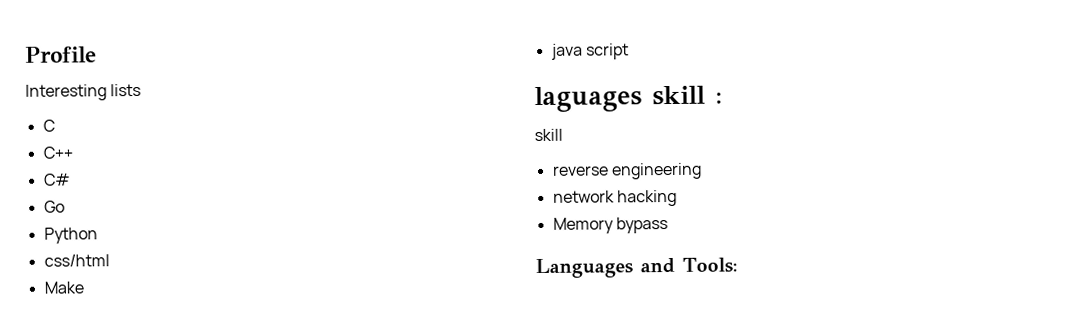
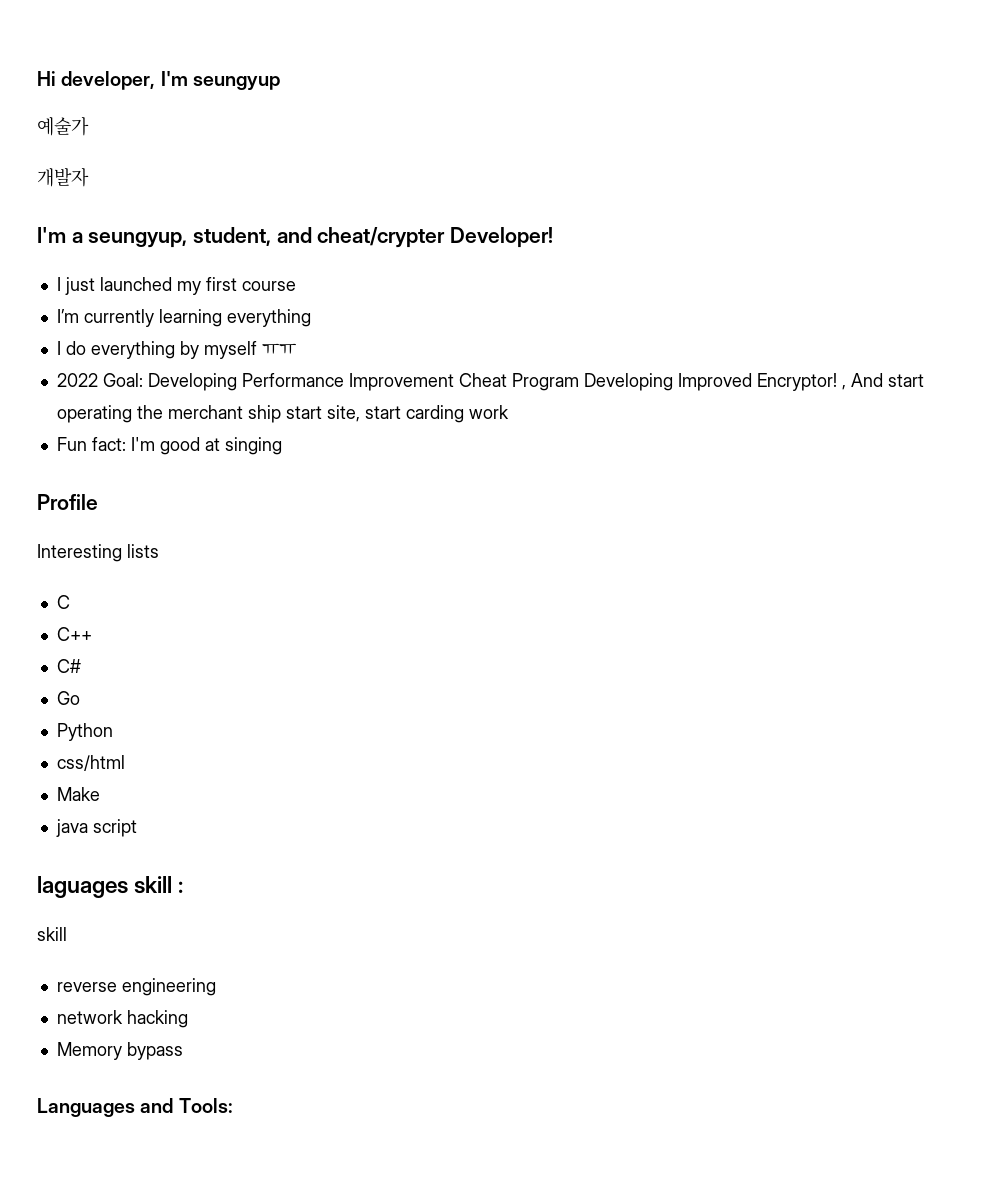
(25, 54) none -> [37,71,280,90] [37,117,89,136] [37,167,89,187] [37,227,554,248] [56,277,296,295] [56,309,311,327] [56,341,296,359] [56,373,924,391] [56,405,509,423] [56,437,282,455] Hi developer, I'm seungyup // 예술가 // 개발자 // I'm a seungyup, student, and cheat/crypter Developer! // I just launched my first course // I’m currently learning everything // I do everything by myself ㅠㅠ // 2022 Goal: Developing Performance Improvement Cheat Program Developing Improved Encryptor! , And start operating the merchant ship start site, start carding work // Fun fact: I'm good at singing //

